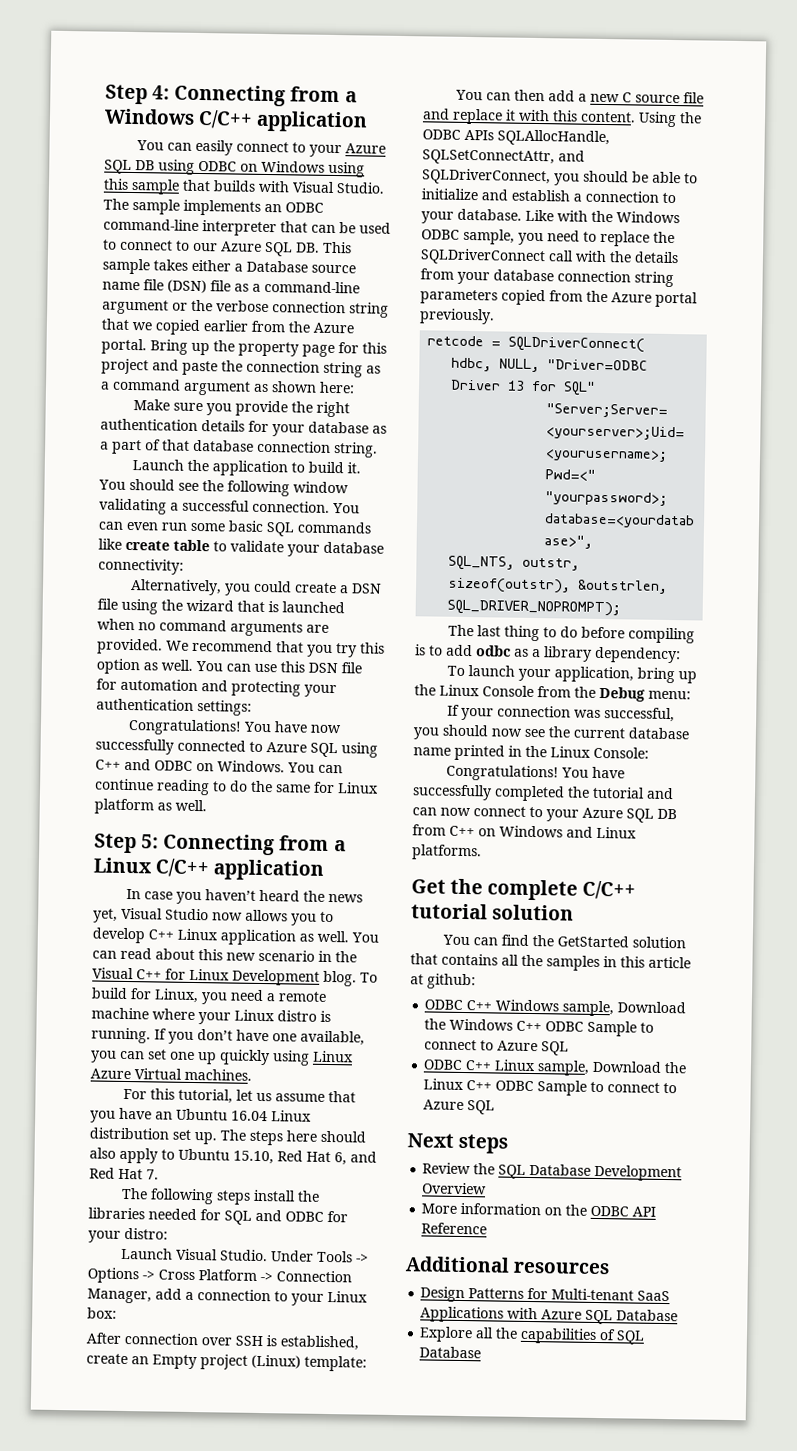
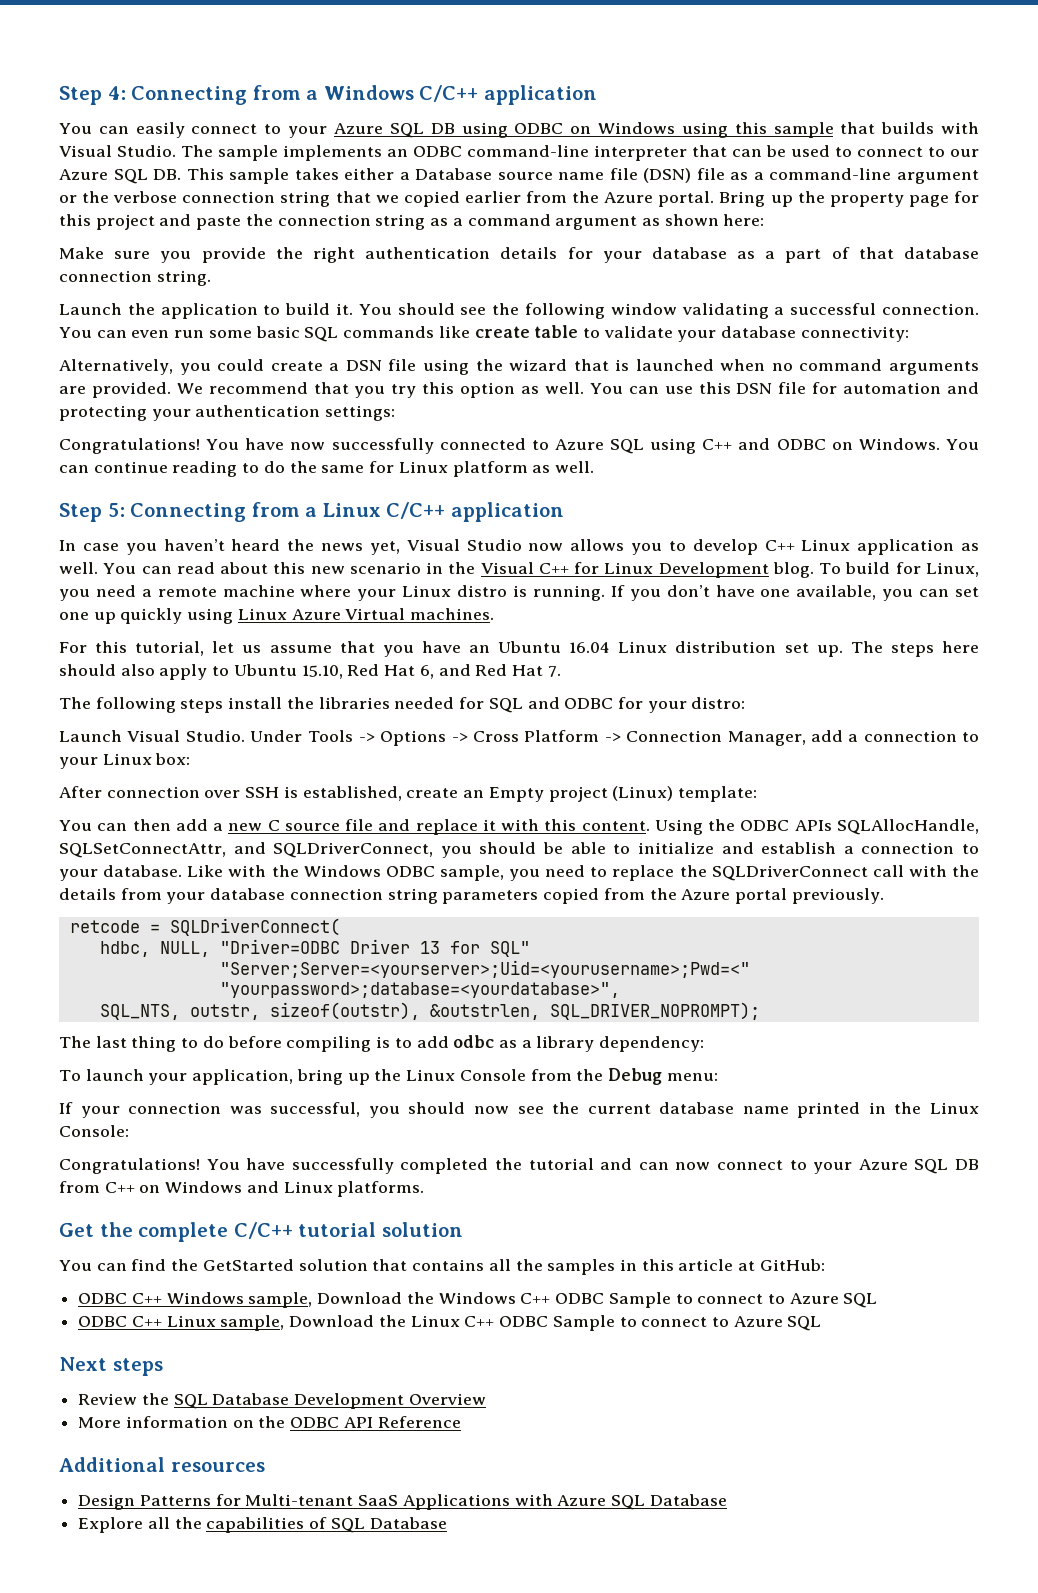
[427,973,476,990] github: -> [759,1259,825,1271] GitHub:

